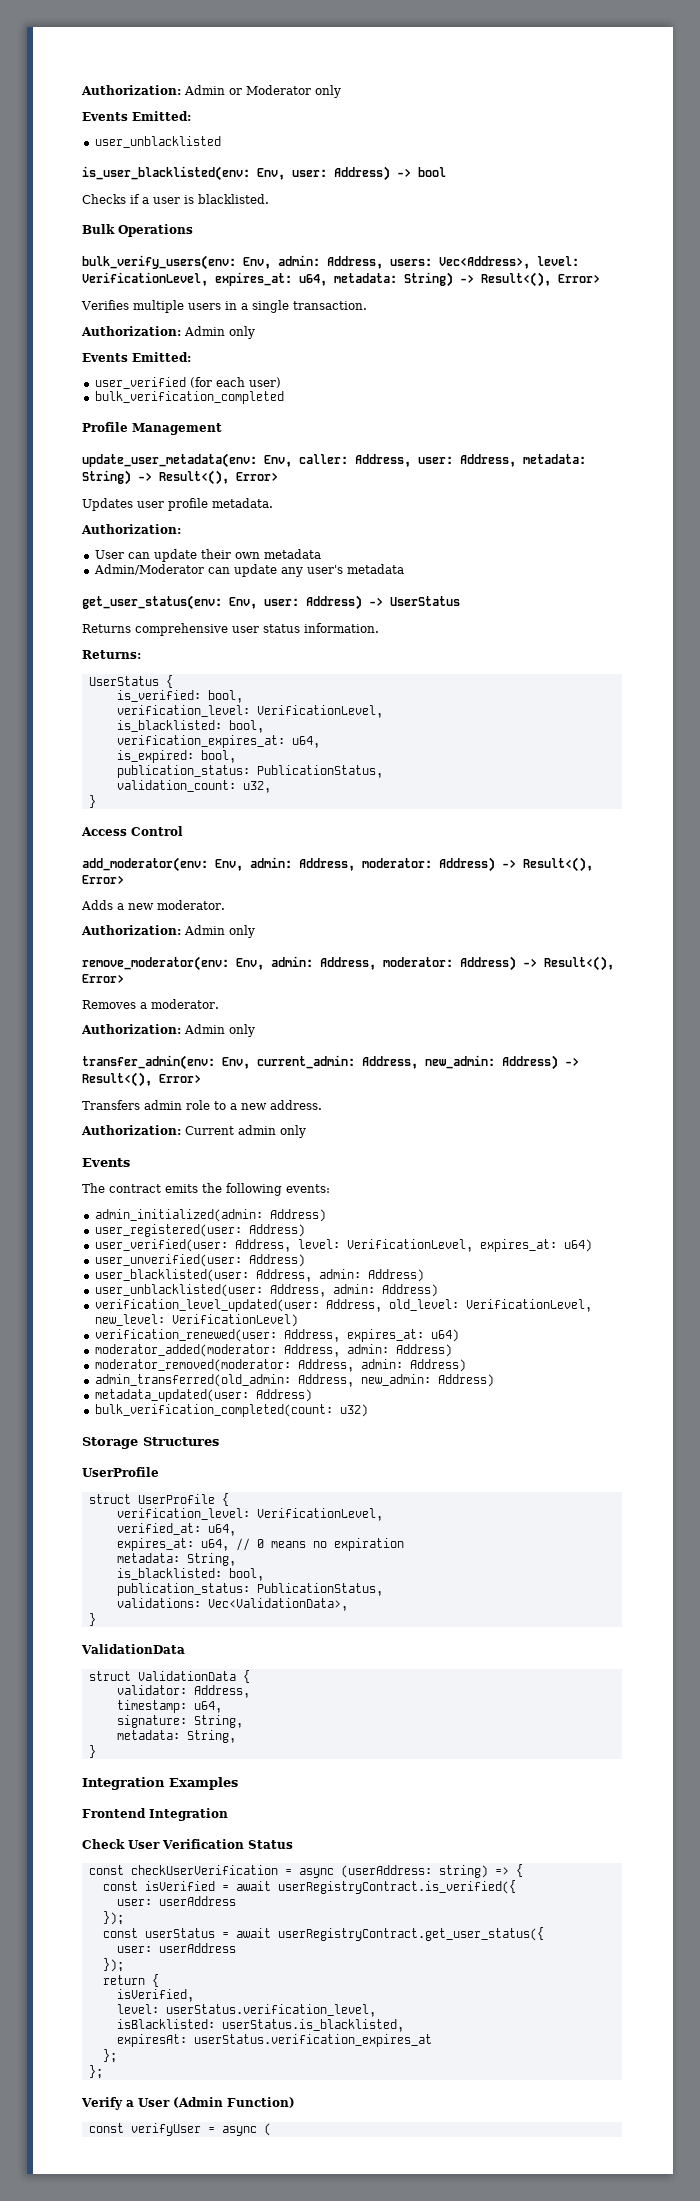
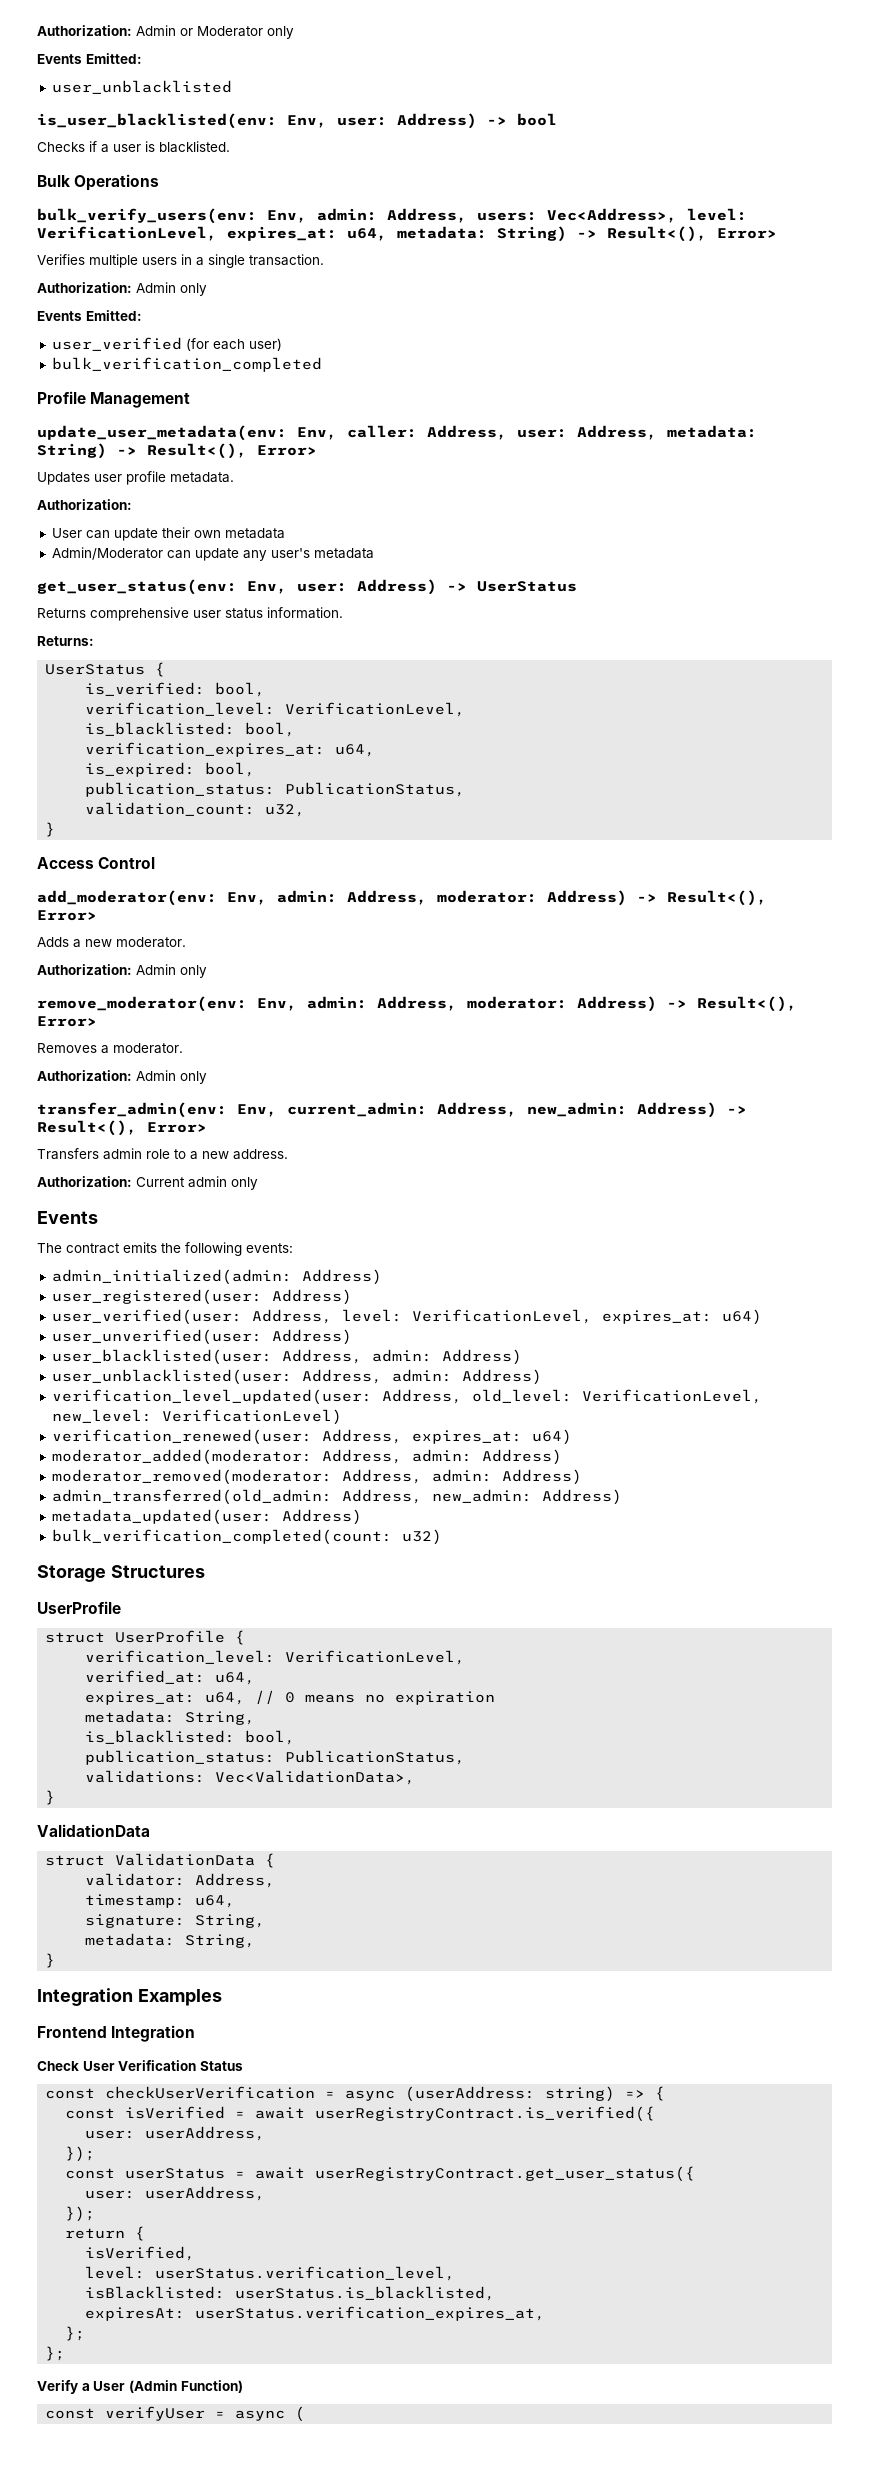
[158,1896,236,1906] userAddress -> [145,2126,266,2141] userAddress,
[158,1943,236,1953] userAddress -> [145,2186,266,2201] userAddress,
[193,2034,432,2047] userStatus.verification_expires_at -> [195,2306,546,2321] userStatus.verification_expires_at,

